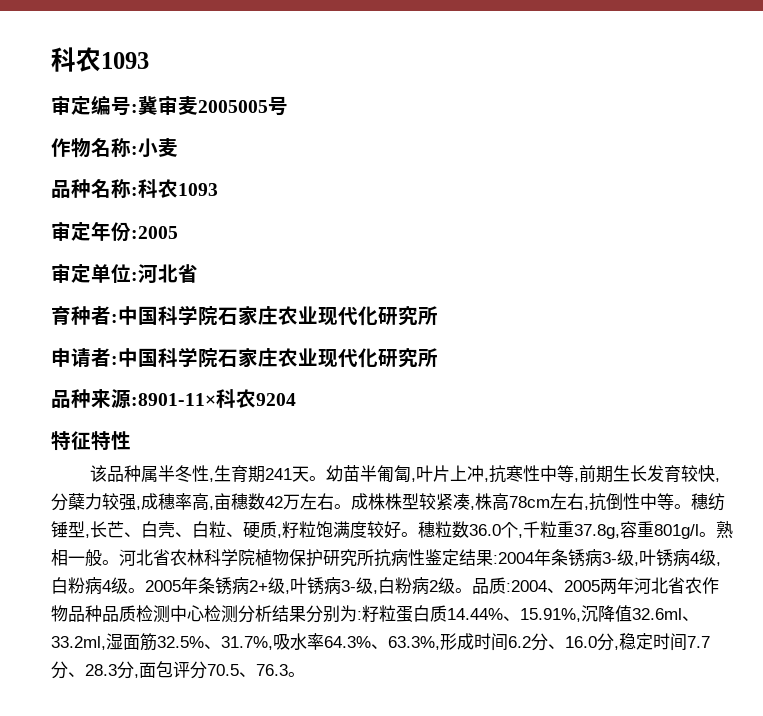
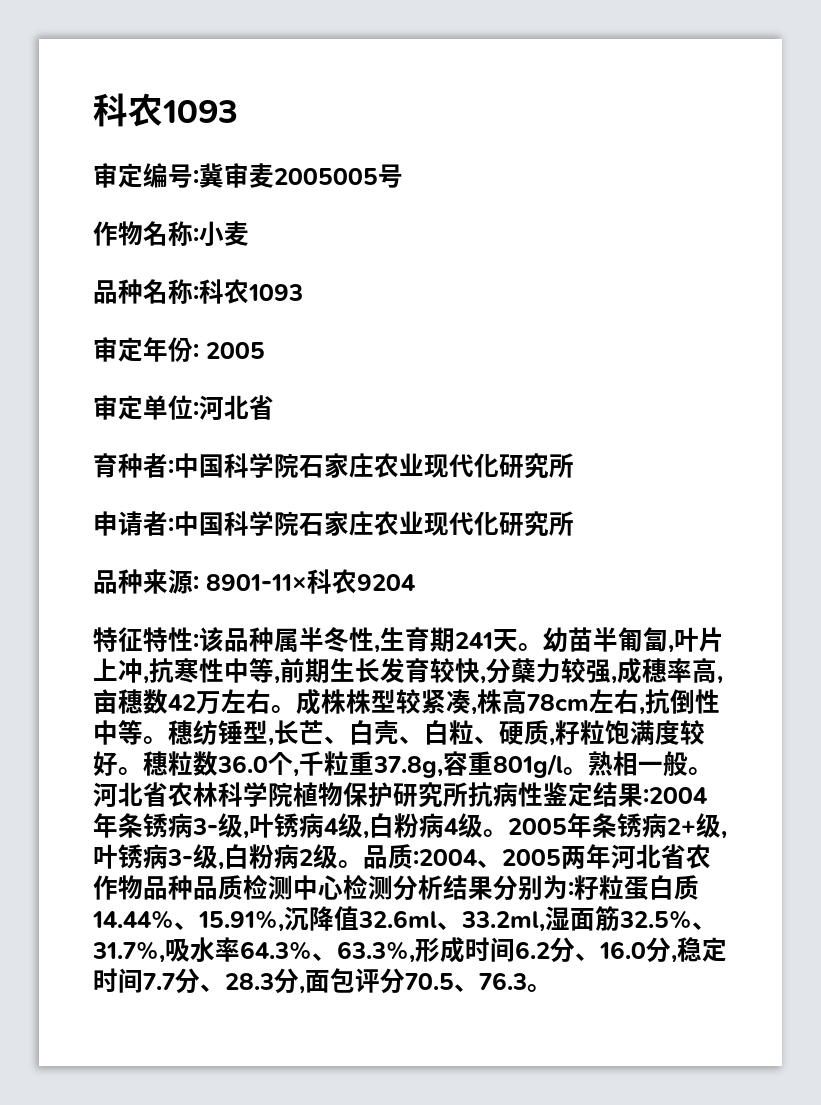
[131,226,178,239] :2005 -> [193,342,265,359] : 2005
[131,393,216,406] :8901-11× -> [193,574,307,591] : 8901-11×
(131, 440) // -> [193,634,199,649] :

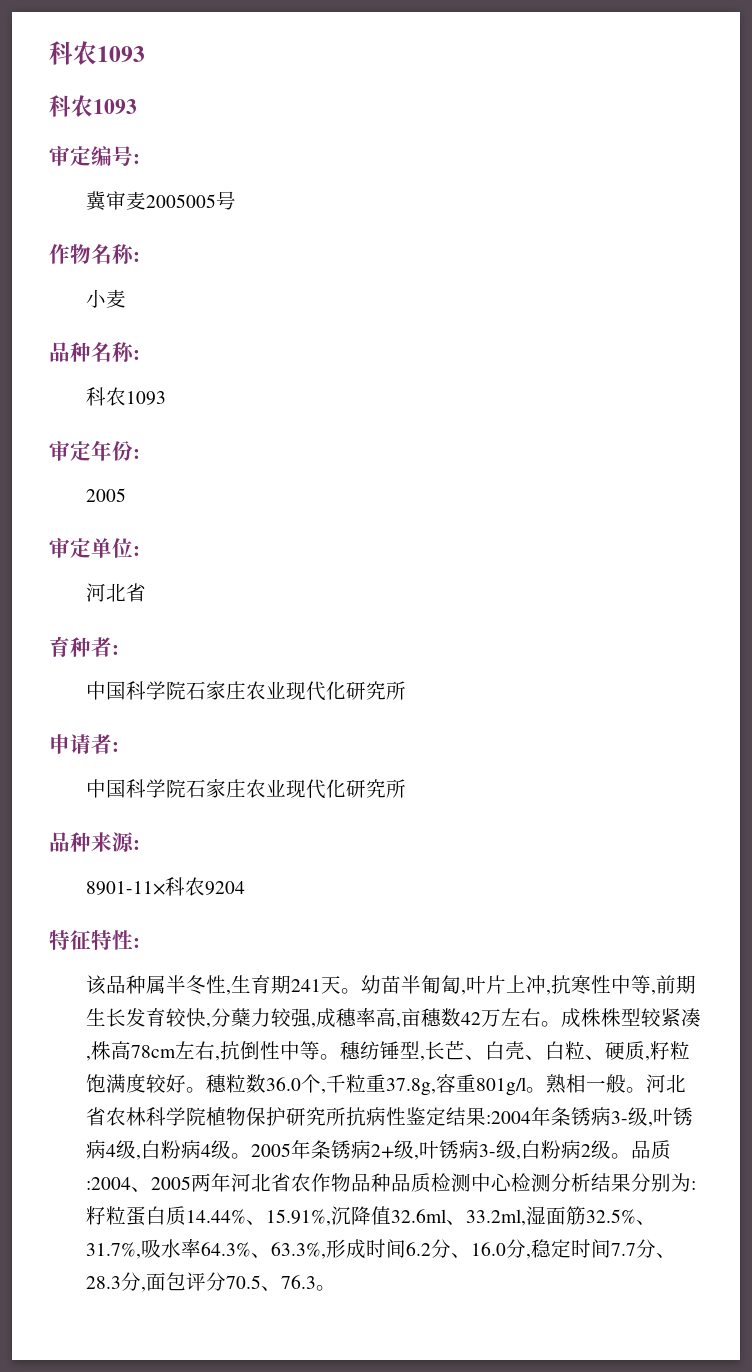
[93,93,238,127] 科农1093 -> [49,41,145,65] [49,95,137,118] 科农1093 // 科农1093
(199, 177) none -> (140, 159) //
(199, 235) none -> (140, 257) //
(199, 293) none -> (140, 355) //
(199, 351) none -> (140, 454) //
(199, 409) none -> (140, 551) //
(174, 467) none -> (119, 650) //
(174, 525) none -> (119, 747) //
(199, 583) none -> (140, 845) //
(199, 641) none -> (140, 943) //

